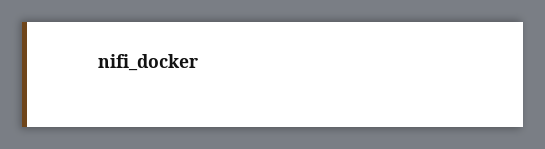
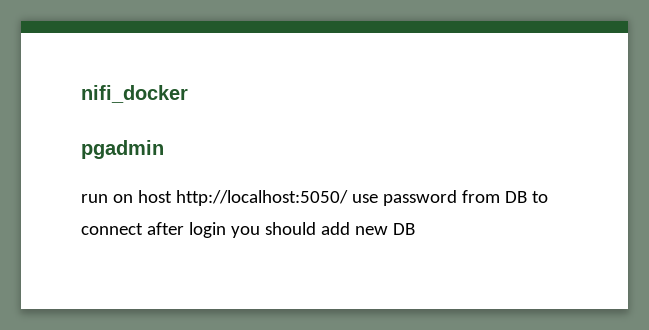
(198, 62) none -> [81,140,164,159] [81,190,548,206] [81,222,415,238] // pgadmin // run on host http://localhost:5050/ use password from DB to connect after login you should add new DB

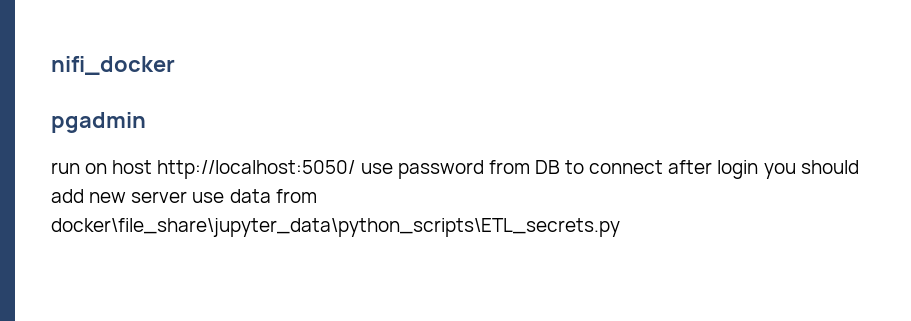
[392,223,415,235] DB -> [131,189,317,203] [51,218,620,237] server use data from docker\file_share\jupyter_data\python_scripts\ETL_secrets.py

